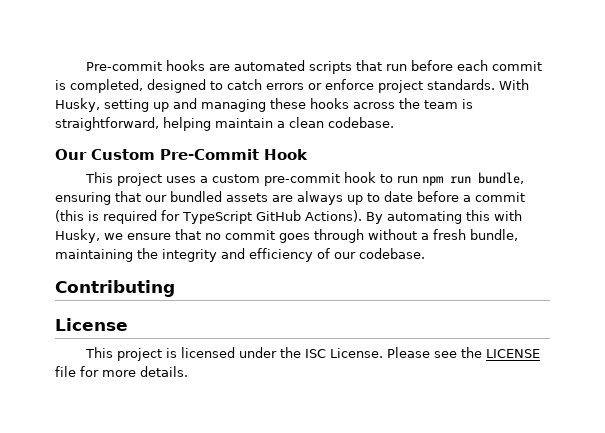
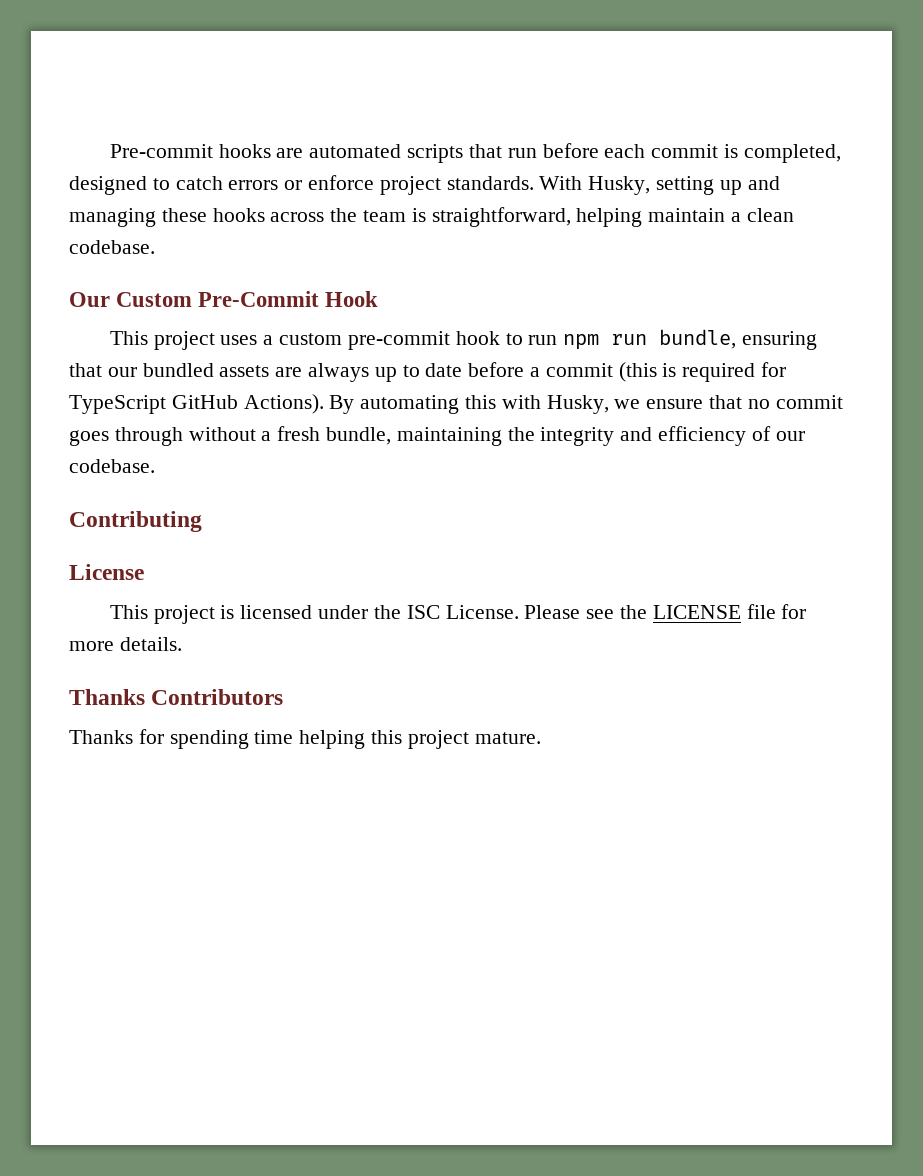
(188, 371) none -> [69,689,284,705] [69,729,541,749] // Thanks Contributors // Thanks for spending time helping this project mature.

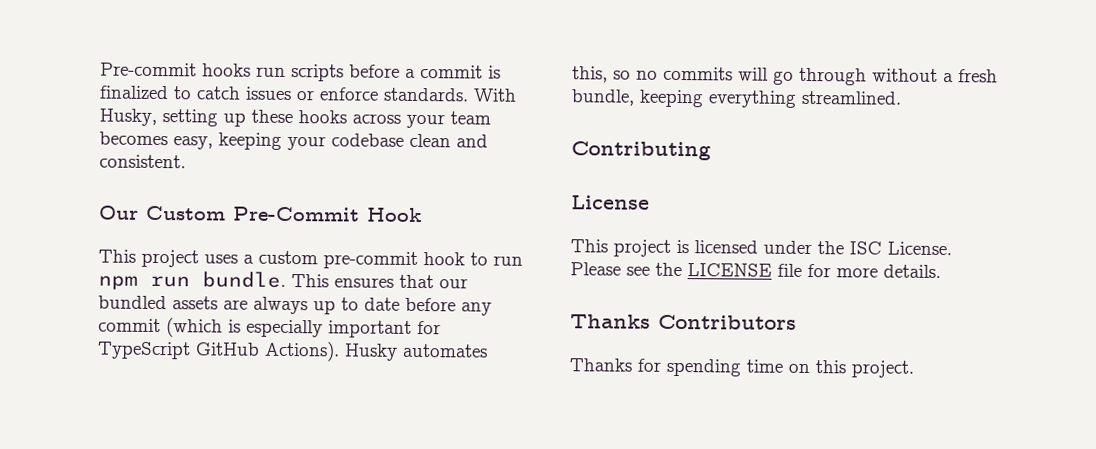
[276,143,841,163] [69,176,147,195] are automated scripts that run before each commit is completed, designed -> [256,64,501,82] [99,85,169,100] run scripts before a commit is finalized
[228,180,279,190] errors -> [245,86,292,101] issues
[379,176,441,195] project -> (379, 94) none
[747,176,780,190] [69,208,156,227] and managing -> (246, 119) none
[330,207,794,227] [69,240,155,254] the team is straightforward, helping maintain a clean codebase. -> [406,111,491,129] [99,131,488,151] [99,154,186,169] your team becomes easy, keeping your codebase clean and consistent.
[659,329,817,350] bundle, ensuring -> [202,271,394,288] bundle. This ensures
[530,362,787,382] [69,394,843,414] [69,430,109,446] a commit (this is required for TypeScript GitHub Actions). By automating this with Husky, we ensure that no commit goes -> [461,302,492,316] [98,317,441,338] [97,340,488,362] [572,66,794,85] any commit (which is especially important for TypeScript GitHub Actions). Husky automates this, so no commits will go
[396,426,805,446] [69,459,155,473] maintaining the integrity and efficiency of our codebase. -> [639,89,902,108] keeping everything streamlined.
[299,730,541,749] helping this project mature. -> [788,360,914,378] on this project.

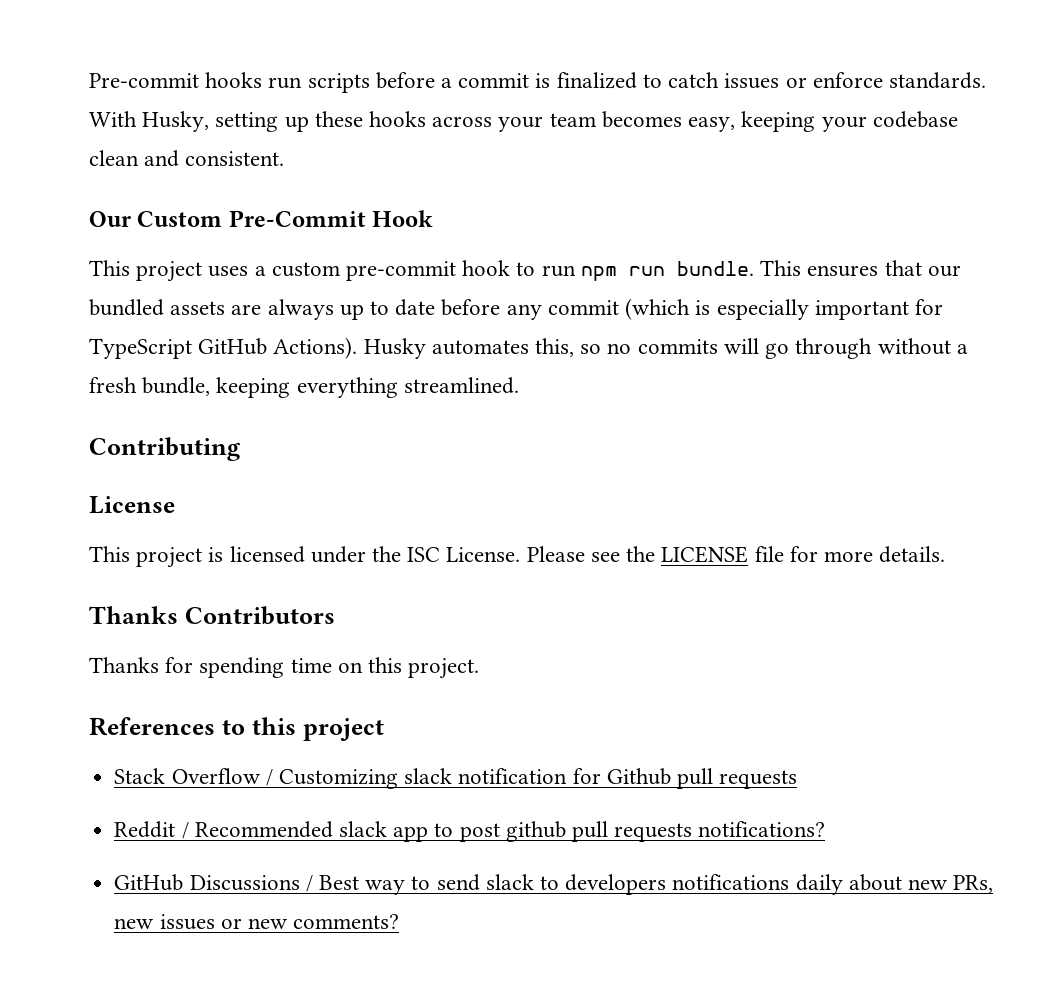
(914, 369) none -> [89,717,384,741] [114,768,798,789] [114,821,826,842] [114,874,994,895] [114,914,400,930] // References to this project // Stack Overflow / Customizing slack notification for Github pull requests // Reddit / Recommended slack app to post github pull requests notifications? // GitHub Discussions / Best way to send slack to developers notifications daily about new PRs, new issues or new comments?

